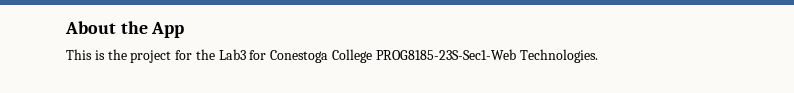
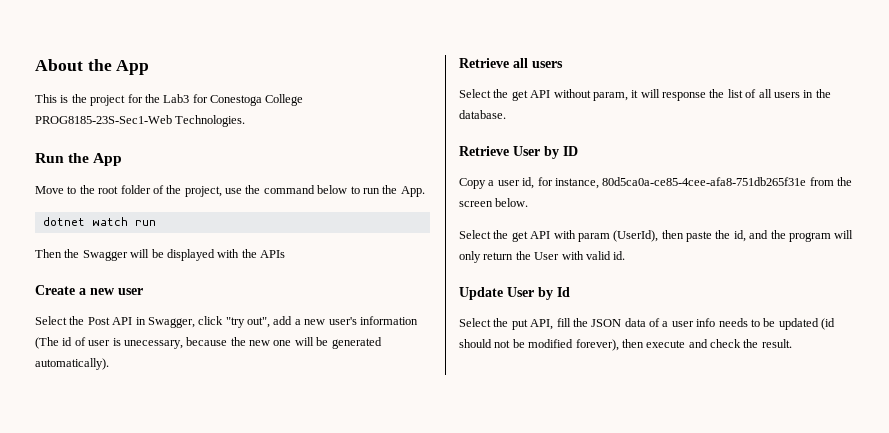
(598, 56) none -> [35,153,123,166] [35,185,425,197] [42,217,156,226] [35,249,285,261] [35,285,143,295] [35,316,418,328] [35,337,382,349] [35,358,109,370] [459,58,563,68] [459,89,831,101] [459,110,506,119] [459,146,578,159] [459,177,852,189] [459,198,529,207] [459,230,854,242] [459,251,626,263] [459,287,570,300] [459,318,835,330] [459,339,792,351] // Run the App // Move to the root folder of the project, use the command below to run the App. // dotnet watch run // Then the Swagger will be displayed with the APIs // Create a new user // Select the Post API in Swagger, click "try out", add a new user's information (The id of user is unecessary, because the new one will be generated automatically). // Retrieve all users // Select the get API without param, it will response the list of all users in the database. // Retrieve User by ID // Copy a user id, for instance, 80d5ca0a-ce85-4cee-afa8-751db265f31e from the screen below. // Select the get API with param (UserId), then paste the id, and the program will only return the User with valid id. // Update User by Id // Select the put API, fill the JSON data of a user info needs to be updated (id should not be modified forever), then execute and check the result.

